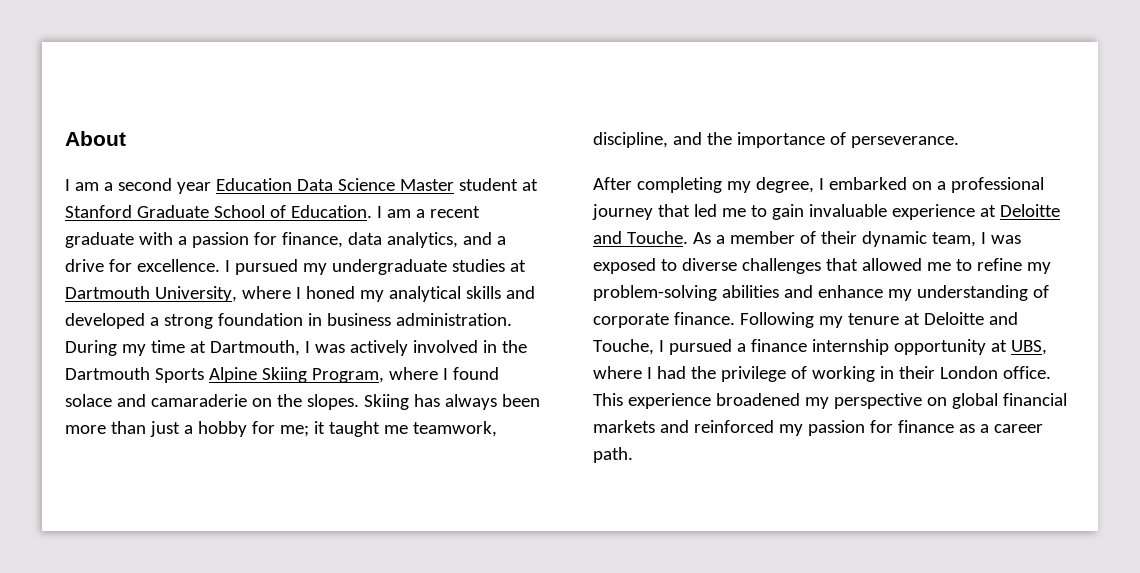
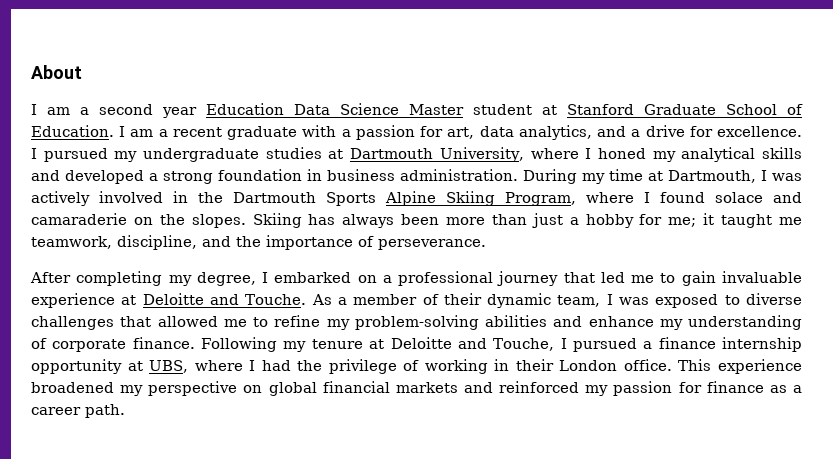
[281,232,343,248] finance, -> [447,127,475,139] art,

